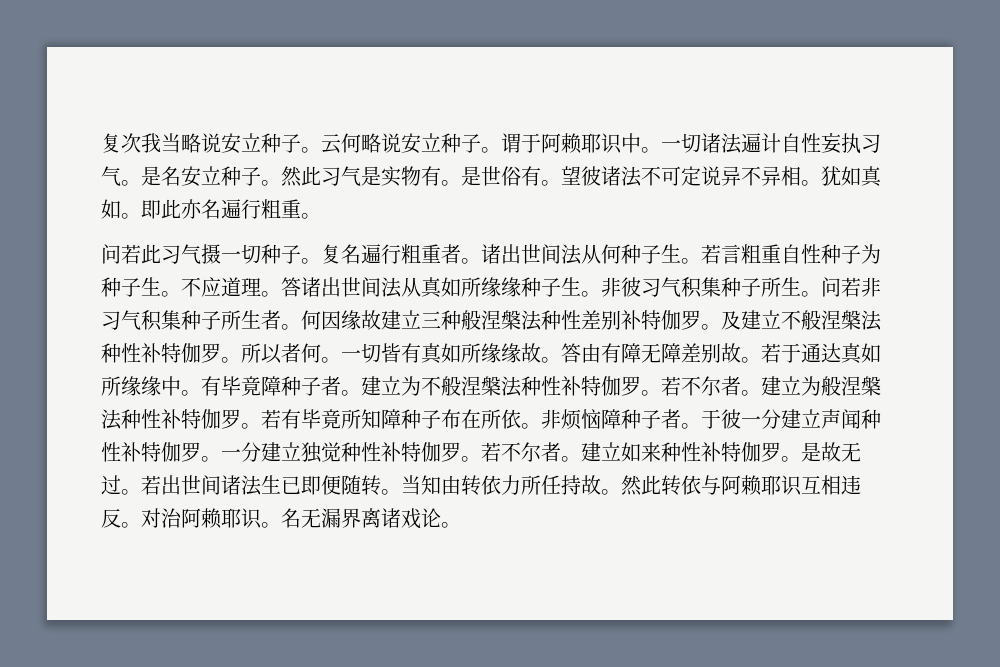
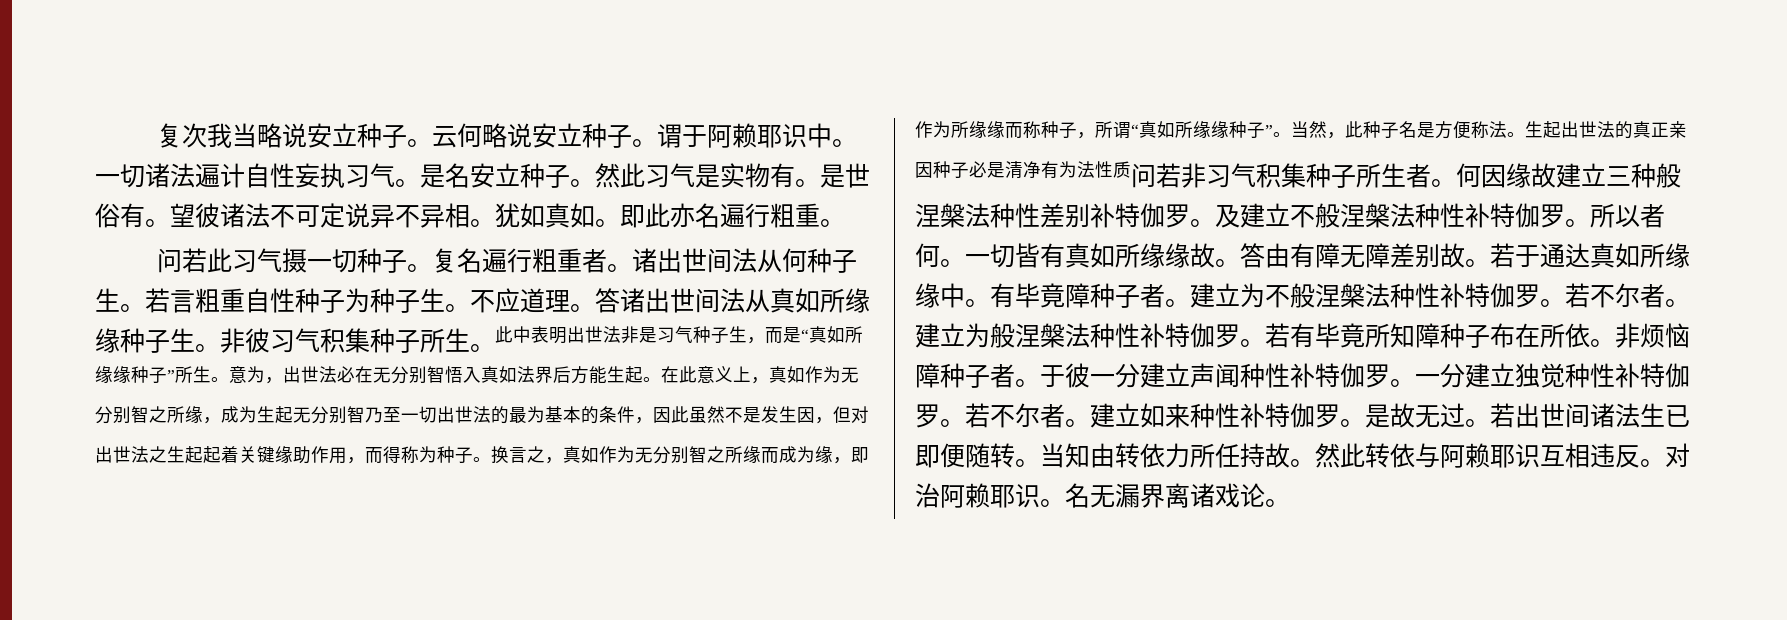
(821, 294) none -> [495,326,863,344] [95,366,859,384] [95,406,869,424] [95,446,869,464] [915,121,1687,139] [915,161,1131,179] 此中表明出世法非是习气种子生，而是“真如所缘缘种子”所生。意为，出世法必在无分别智悟入真如法界后方能生起。在此意义上，真如作为无分别智之所缘，成为生起无分别智乃至一切出世法的最为基本的条件，因此虽然不是发生因，但对出世法之生起起着关键缘助作用，而得称为种子。换言之，真如作为无分别智之所缘而成为缘，即作为所缘缘而称种子，所谓“真如所缘缘种子”。当然，此种子名是方便称法。生起出世法的真正亲因种子必是清净有为法性质

